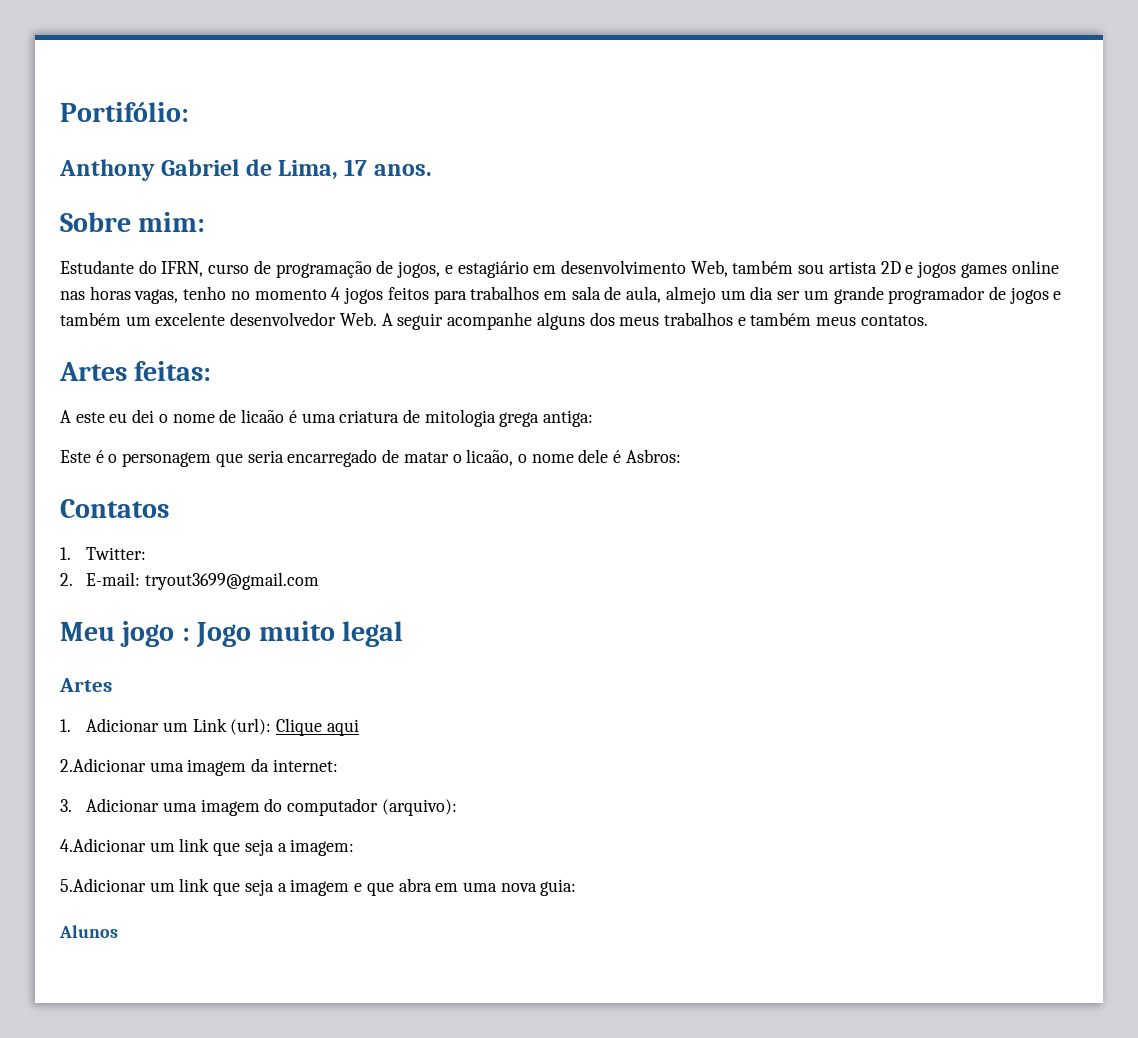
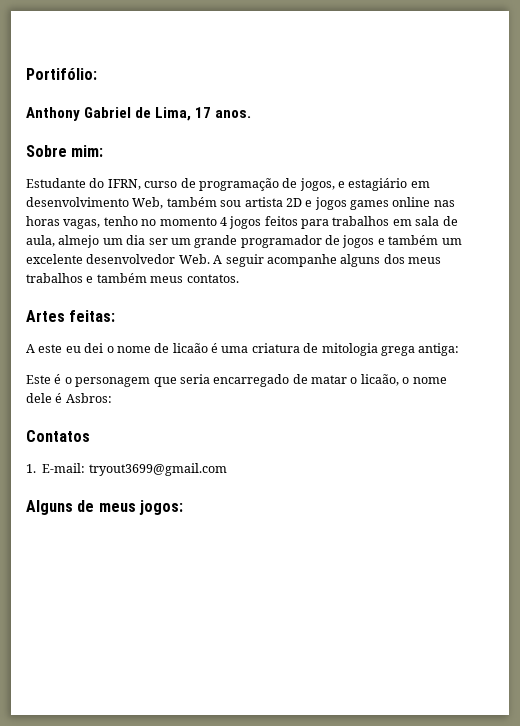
[86,547,147,560] [60,573,73,586] Twitter: // 2. -> (36, 468) none
[60,621,404,648] [59,678,112,692] [60,718,359,736] [60,758,338,776] [60,798,457,816] [60,838,355,856] [60,878,577,896] [59,925,118,938] Meu jogo : Jogo muito legal // Artes // 1. Adicionar um Link (url): Clique aqui // 2.Adicionar uma imagem da internet: // 3. Adicionar uma imagem do computador (arquivo): // 4.Adicionar um link que seja a imagem: // 5.Adicionar um link que seja a imagem e que abra em uma nova guia: // Alunos -> [26,500,183,515] Alguns de meus jogos:

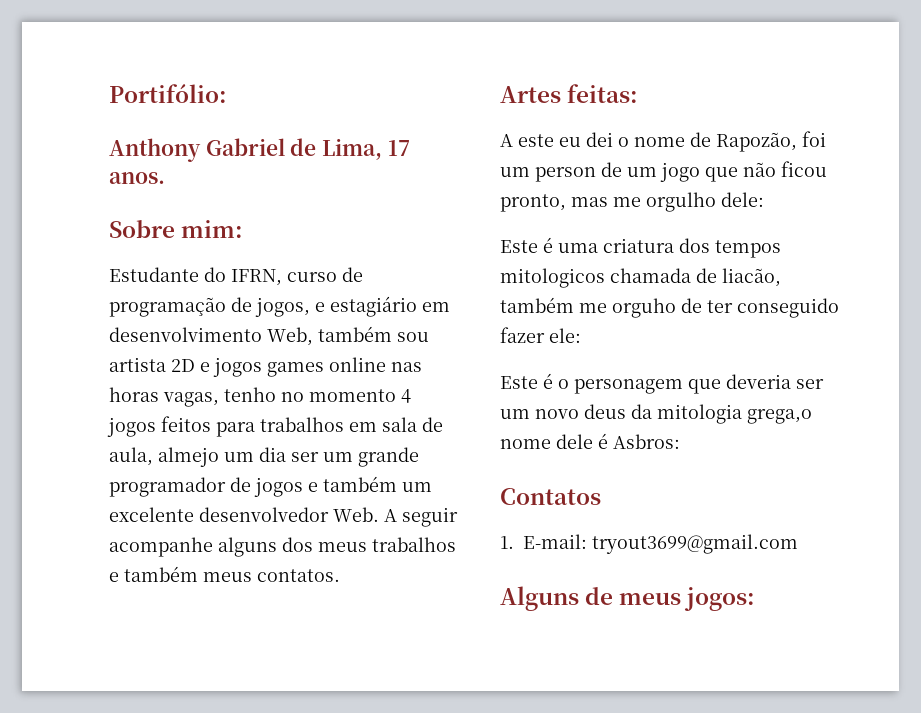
[172,343,460,356] licaão é uma criatura de mitologia grega antiga: -> [716,131,826,152] [500,161,827,182] [500,192,764,212] [500,237,781,258] [500,268,781,288] [500,297,839,318] [500,327,581,343] Rapozão, foi um person de um jogo que não ficou pronto, mas me orgulho dele: // Este é uma criatura dos tempos mitologicos chamada de liacão, também me orguho de ter conseguido fazer ele:
[179,374,410,387] seria encarregado de matar o licaão, o -> [726,374,824,389] [500,404,812,424] deveria ser um novo deus da mitologia grega,o

